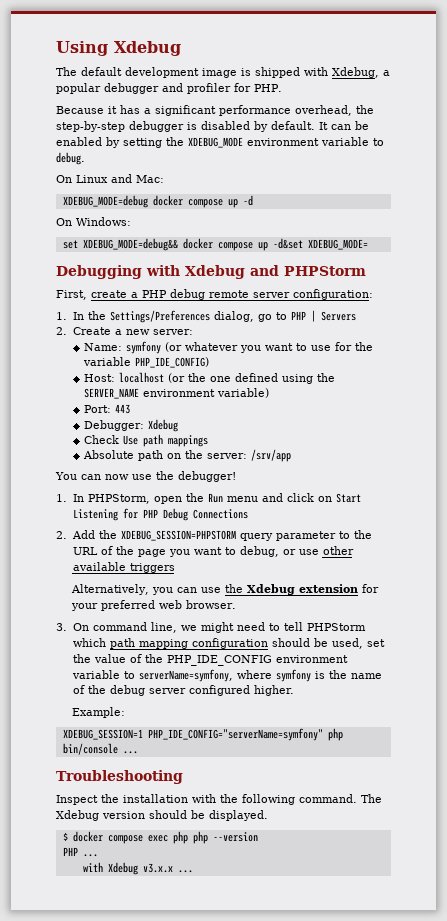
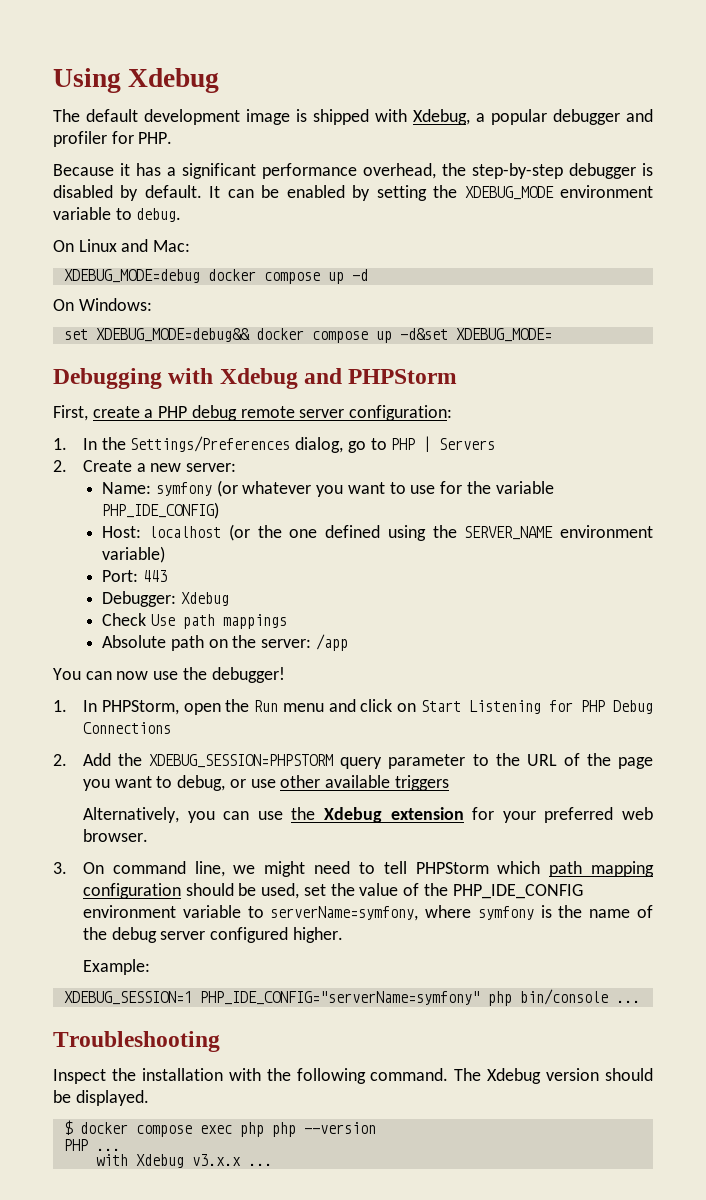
[251,449,292,462] /srv/app -> [315,634,348,651] /app

